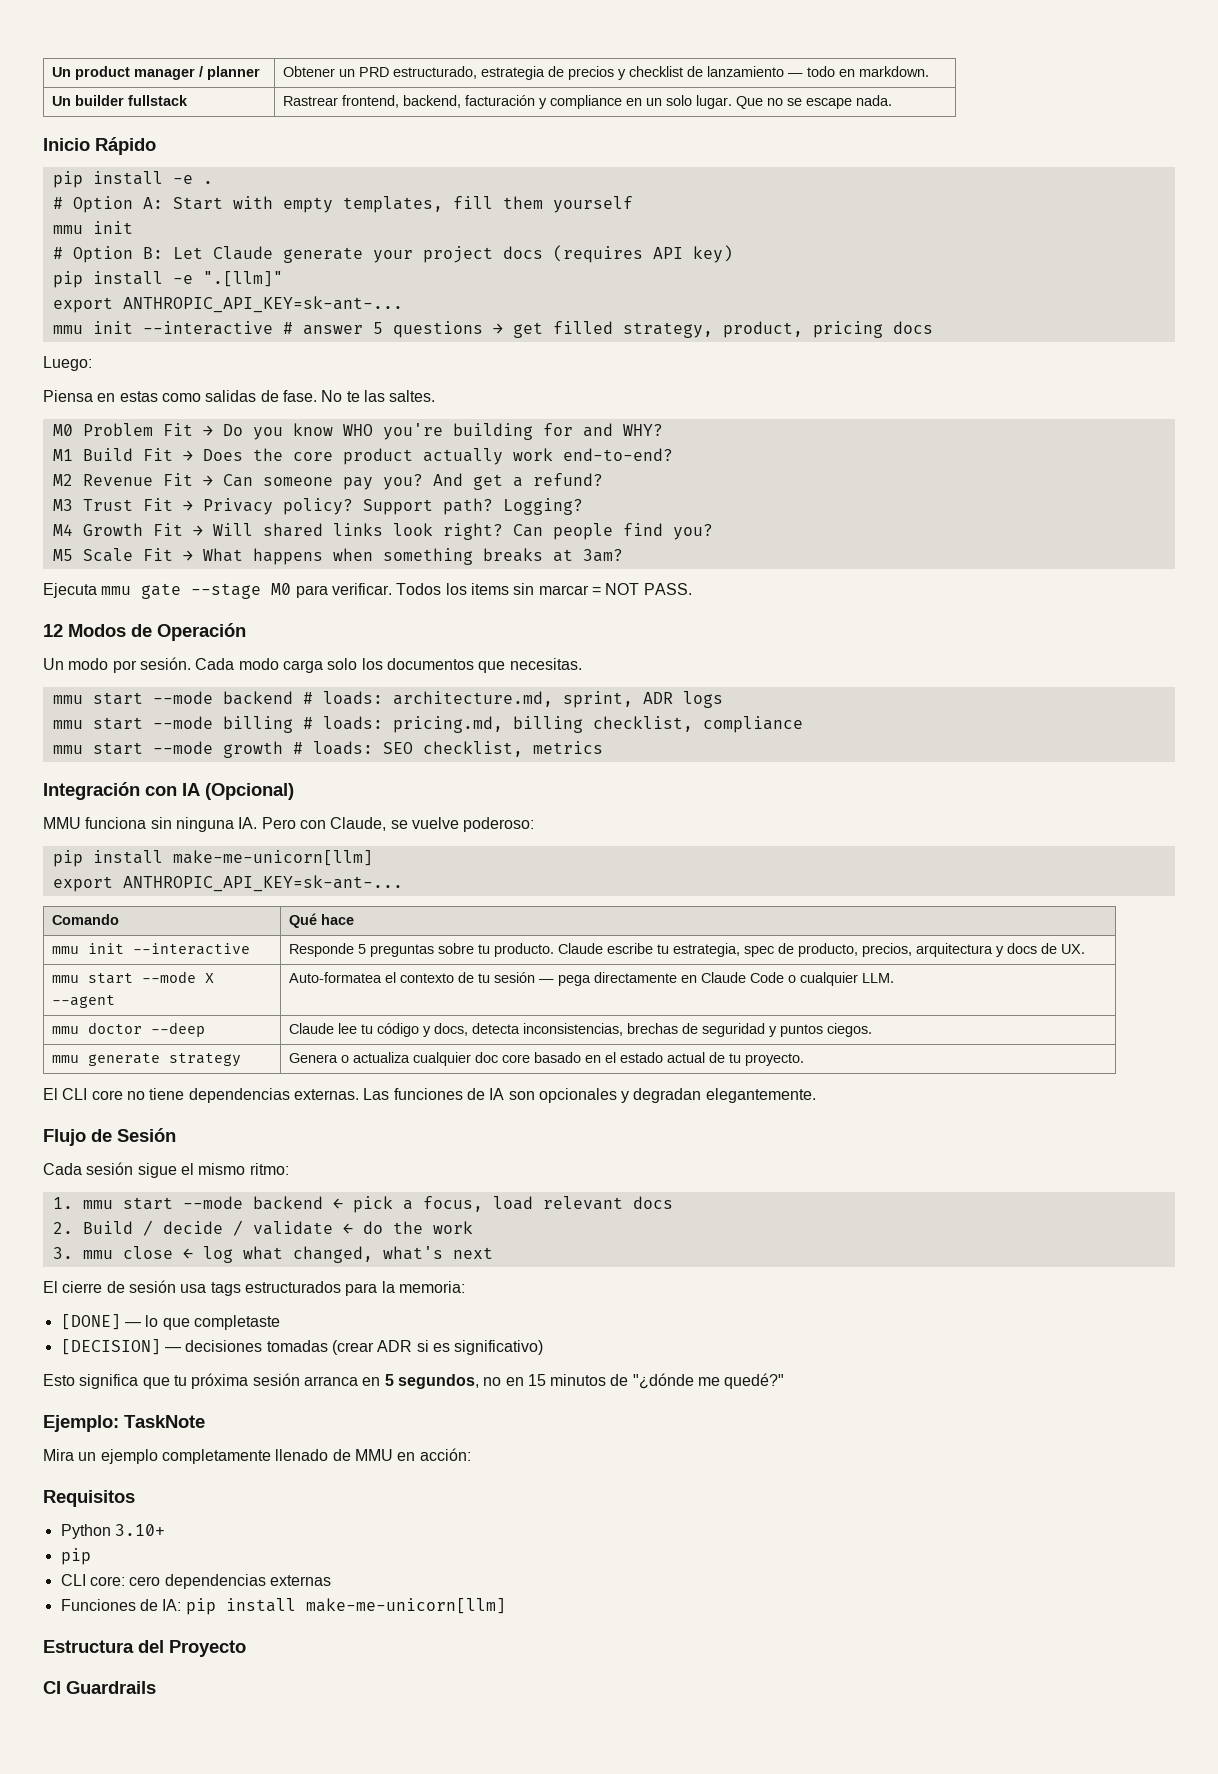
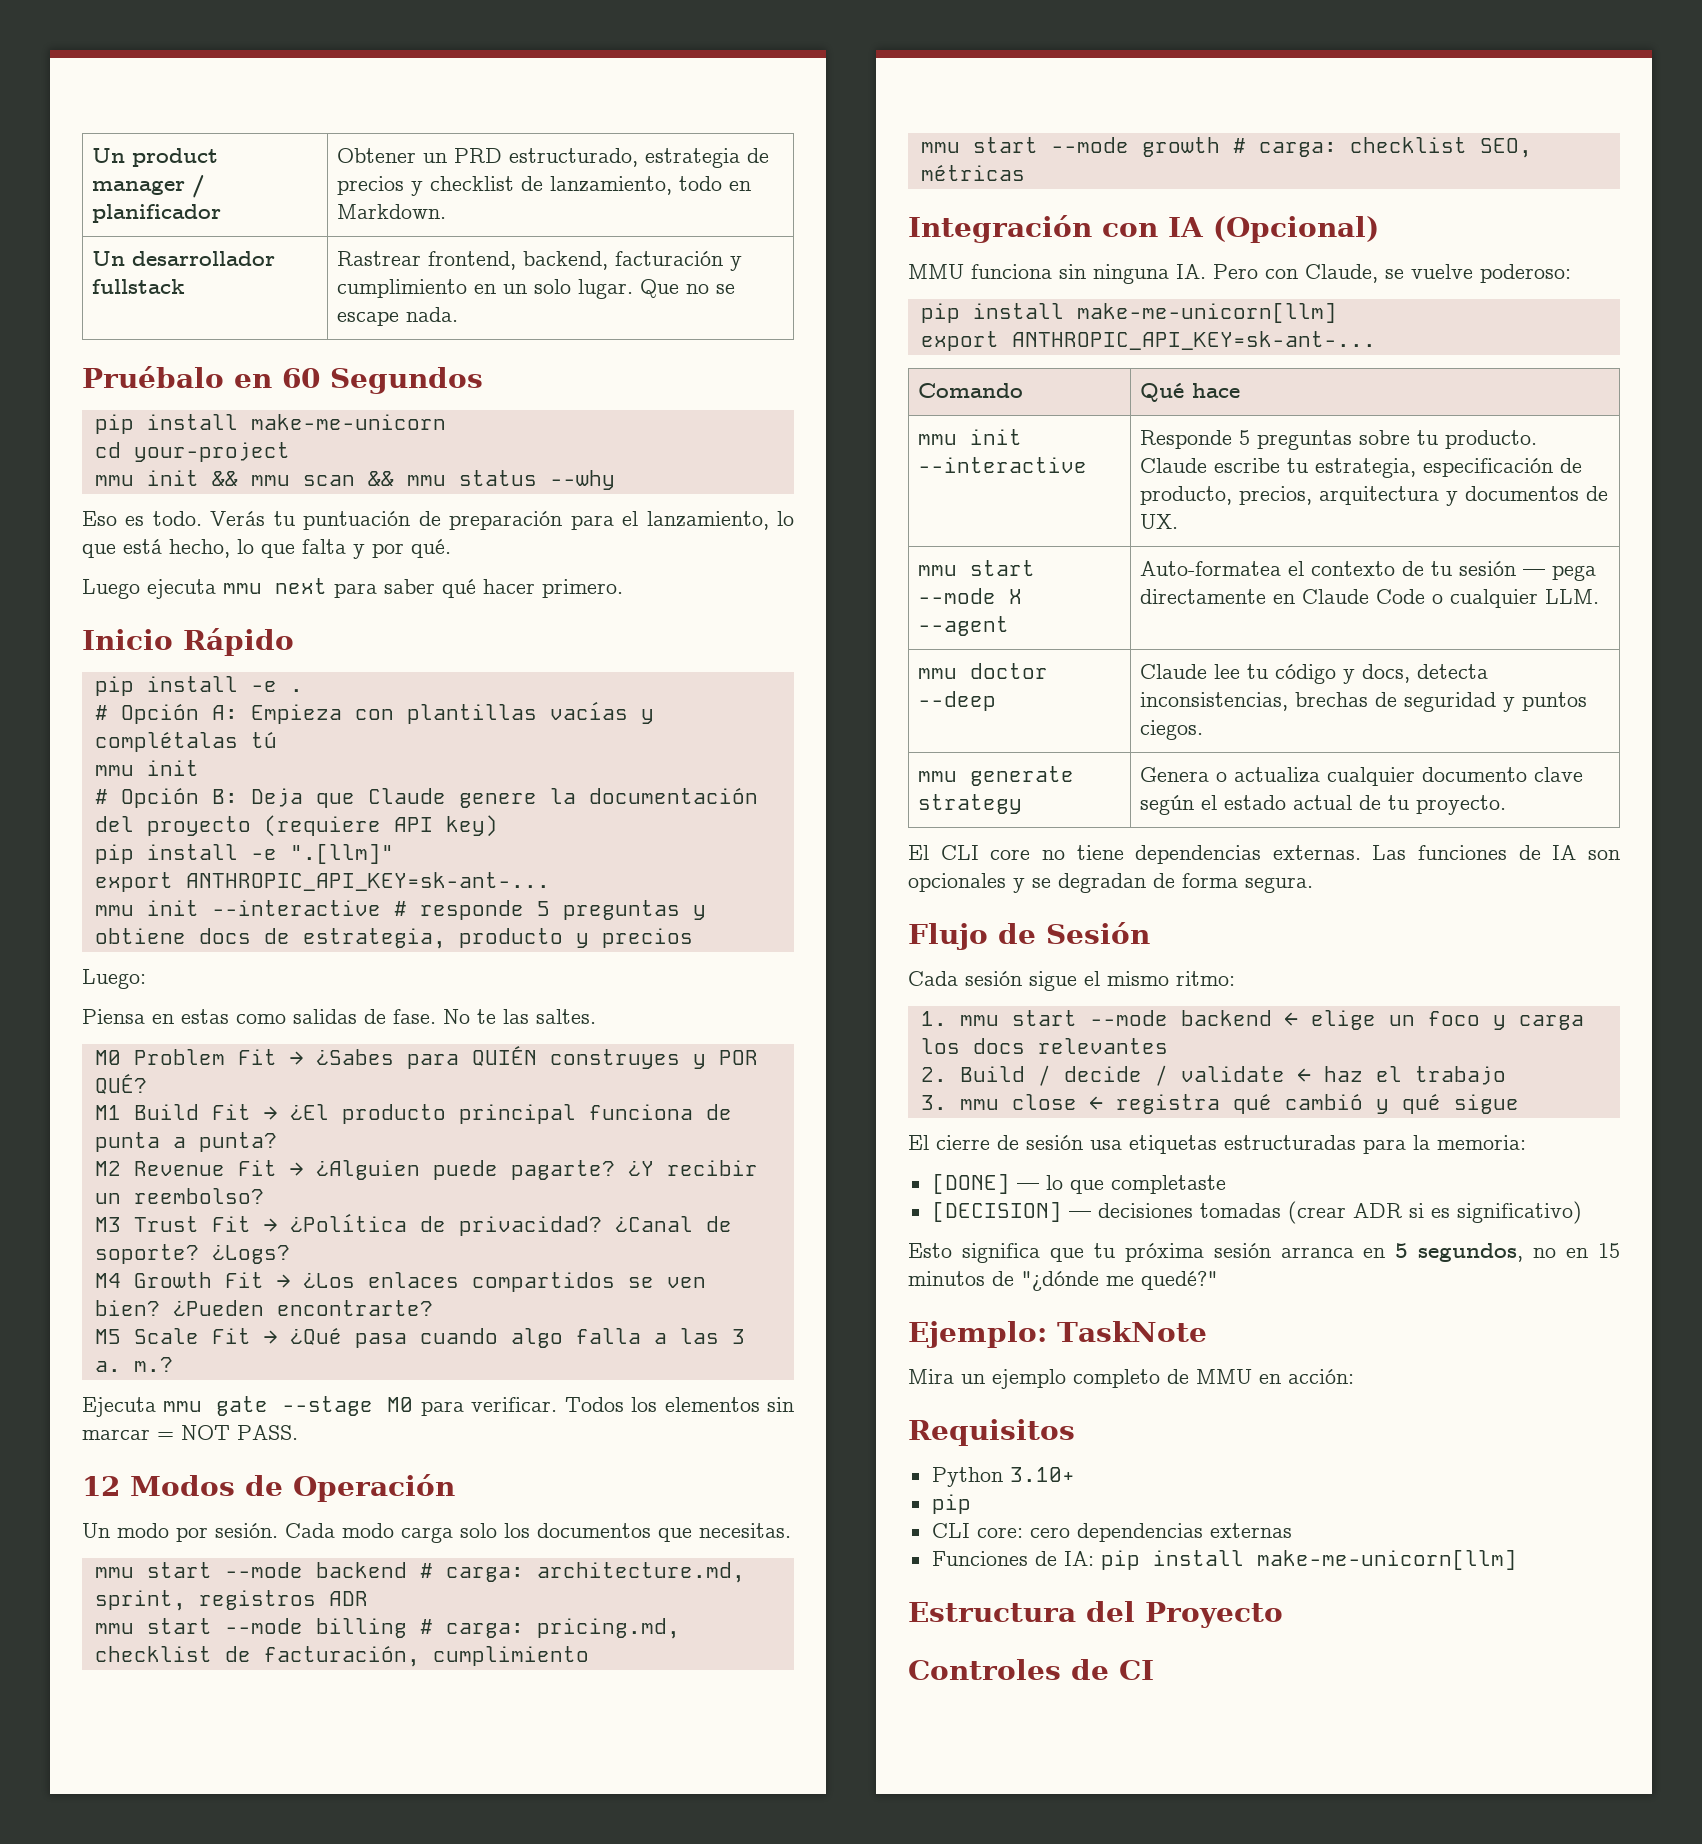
[207,66,261,80] planner -> [92,204,222,223] planificador
[707,66,804,77] lanzamiento — -> [550,176,673,195] lanzamiento,
[859,66,930,77] [52,95,125,106] markdown. // Un builder -> [337,204,447,219] [92,251,276,266] Markdown. // Un desarrollador
[550,95,623,109] compliance -> [337,279,468,298] cumplimiento
(893, 100) none -> [82,366,483,394] [94,414,446,434] [94,442,290,462] [94,470,615,490] [82,511,795,530] [82,539,451,559] [82,578,623,599] // Pruébalo en 60 Segundos // pip install make-me-unicorn // cd your-project // mmu init && mmu scan && mmu status --why // Eso es todo. Verás tu puntuación de preparación para el lanzamiento, lo que está hecho, lo que falta y por qué. // Luego ejecuta mmu next para saber qué hacer primero.
[72,196,633,213] [52,221,133,234] [52,245,643,263] Option A: Start with empty templates, fill them yourself // mmu init // # Option B: Let Claude generate your project docs (requires -> [120,701,654,724] [94,731,277,752] [94,760,199,776] [94,787,758,808] [94,815,381,837] Opción A: Empieza con plantillas vacías y complétalas tú // mmu init // # Opción B: Deja que Claude genere la documentación del proyecto (requiere
[302,321,933,338] answer 5 questions → get filled strategy, product, pricing docs -> [419,900,706,920] [94,928,693,949] responde 5 preguntas y obtiene docs de estrategia, producto y precios
[222,423,663,440] [52,448,673,465] [52,473,603,490] [52,498,583,515] [52,523,713,540] [52,548,623,565] Do you know WHO you're building for and WHY? // M1 Build Fit → Does the core product actually work end-to-end? // M2 Revenue Fit → Can someone pay you? And get a refund? // M3 Trust Fit → Privacy policy? Support path? Logging? // M4 Growth Fit → Will shared links look right? Can people find you? // M5 Scale Fit → What happens when something breaks at 3am? -> [315,1045,758,1069] [94,1073,147,1094] [94,1104,732,1124] [94,1132,277,1152] [94,1160,758,1180] [94,1188,264,1204] [94,1213,732,1236] [94,1244,290,1264] [94,1272,706,1292] [94,1300,433,1316] [94,1327,745,1348] [94,1357,173,1372] ¿Sabes para QUIÉN construyes y POR QUÉ? // M1 Build Fit → ¿El producto principal funciona de punta a punta? // M2 Revenue Fit → ¿Alguien puede pagarte? ¿Y recibir un reembolso? // M3 Trust Fit → ¿Política de privacidad? ¿Canal de soporte? ¿Logs? // M4 Growth Fit → ¿Los enlaces compartidos se ven bien? ¿Pueden encontrarte? // M5 Scale Fit → ¿Qué pasa cuando algo falla a las 3 a. m.?
[470,583,509,595] items -> [664,1397,760,1412] elementos
[322,691,383,705] loads: -> [445,1567,524,1582] carga:
[642,691,723,708] ADR logs -> [198,1590,368,1610] registros ADR
[322,716,803,733] loads: pricing.md, billing checklist, compliance -> [445,1618,680,1639] [94,1645,589,1667] carga: pricing.md, checklist de facturación, cumplimiento
[312,741,603,757] loads: SEO checklist, metrics -> [1258,137,1532,158] [920,164,1025,181] carga: checklist SEO, métricas
[744,946,775,957] spec -> [1423,458,1554,477] especificación
[1007,943,1038,954] docs -> [1465,486,1580,501] documentos
[475,1052,602,1063] doc core basado en -> [1422,767,1584,782] [1140,795,1195,815] documento clave según
[633,1088,816,1103] degradan elegantemente. -> [1032,873,1313,893] se degradan de forma segura.
[352,1196,673,1213] pick a focus, load relevant docs -> [1310,1010,1584,1030] [920,1038,1168,1054] elige un foco y carga los docs relevantes
[362,1221,473,1234] do the work -> [1323,1066,1506,1085] haz el trabajo
[202,1246,493,1263] log what changed, what's next -> [1115,1093,1519,1114] registra qué cambió y qué sigue
[210,1281,341,1296] tags estructurados -> [1129,1135,1356,1154] etiquetas estructuradas
[161,1449,329,1464] completamente llenado -> [1073,1369,1160,1388] completo
[43,1681,156,1694] CI Guardrails -> [908,1659,1154,1680] Controles de CI

